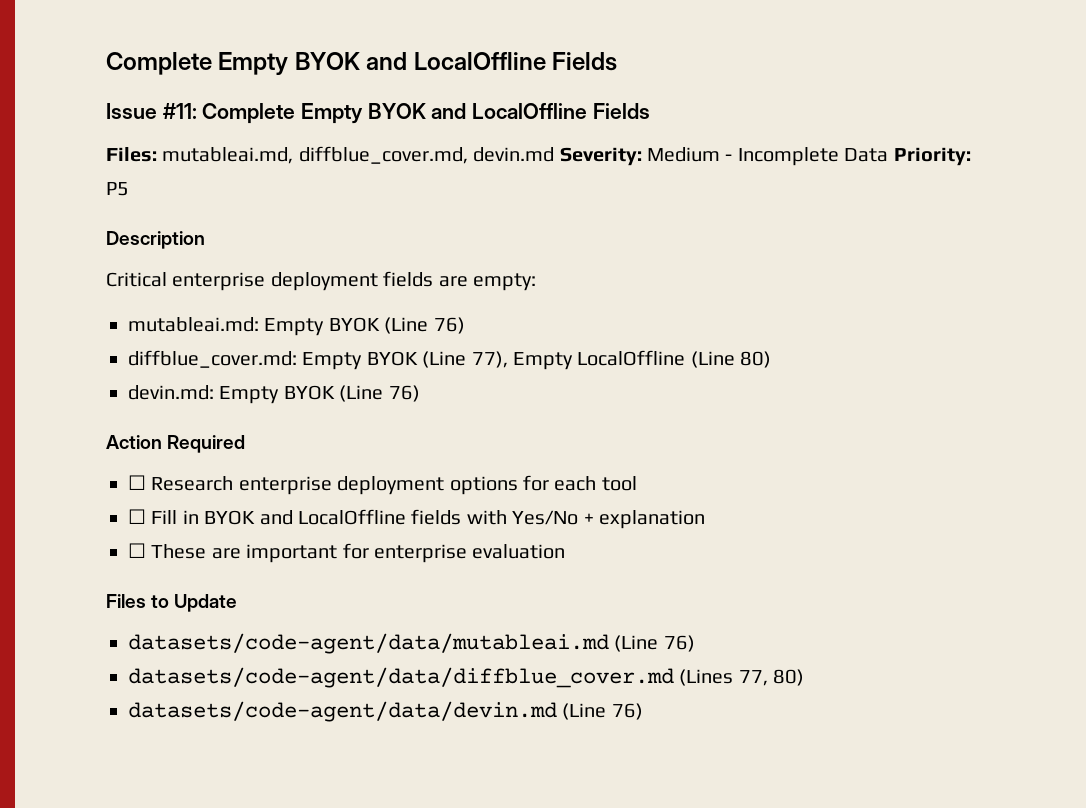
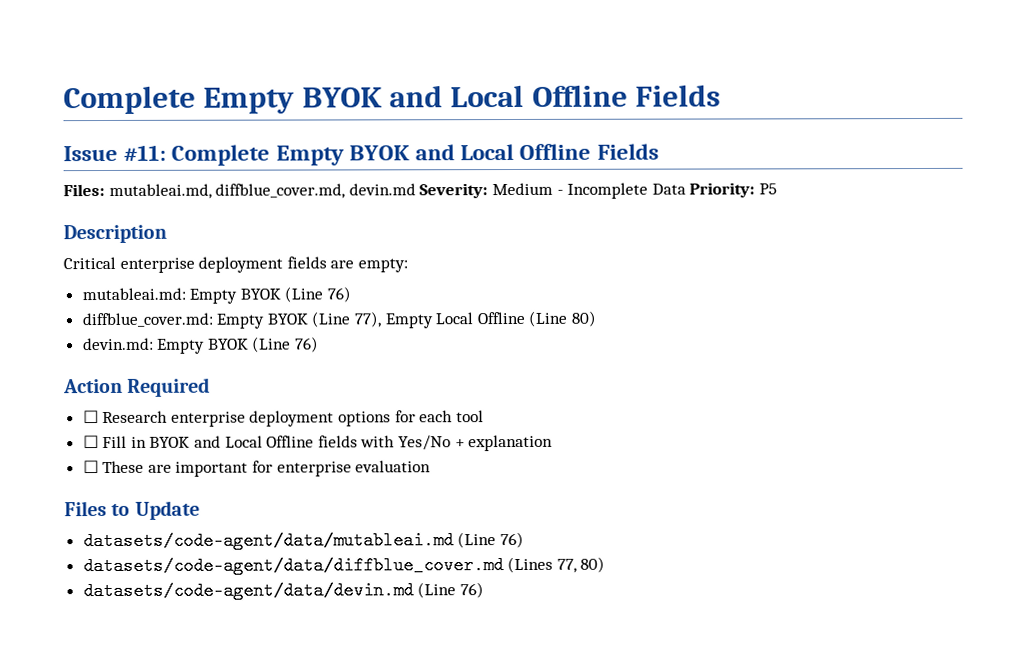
[106,52,546,75] Complete Empty BYOK and LocalOffline -> [63,84,628,115] Complete Empty BYOK and Local Offline
[472,103,588,119] LocalOffline -> [460,143,592,161] Local Offline
[577,350,686,366] LocalOffline -> [435,311,525,325] Local Offline
[298,509,406,525] LocalOffline -> [224,435,315,448] Local Offline

